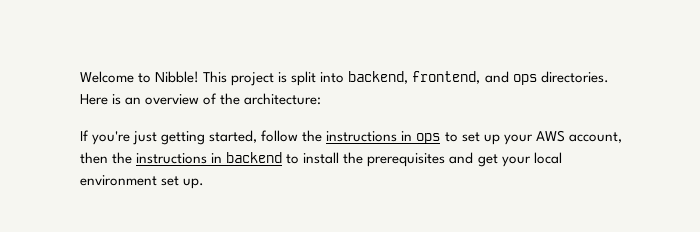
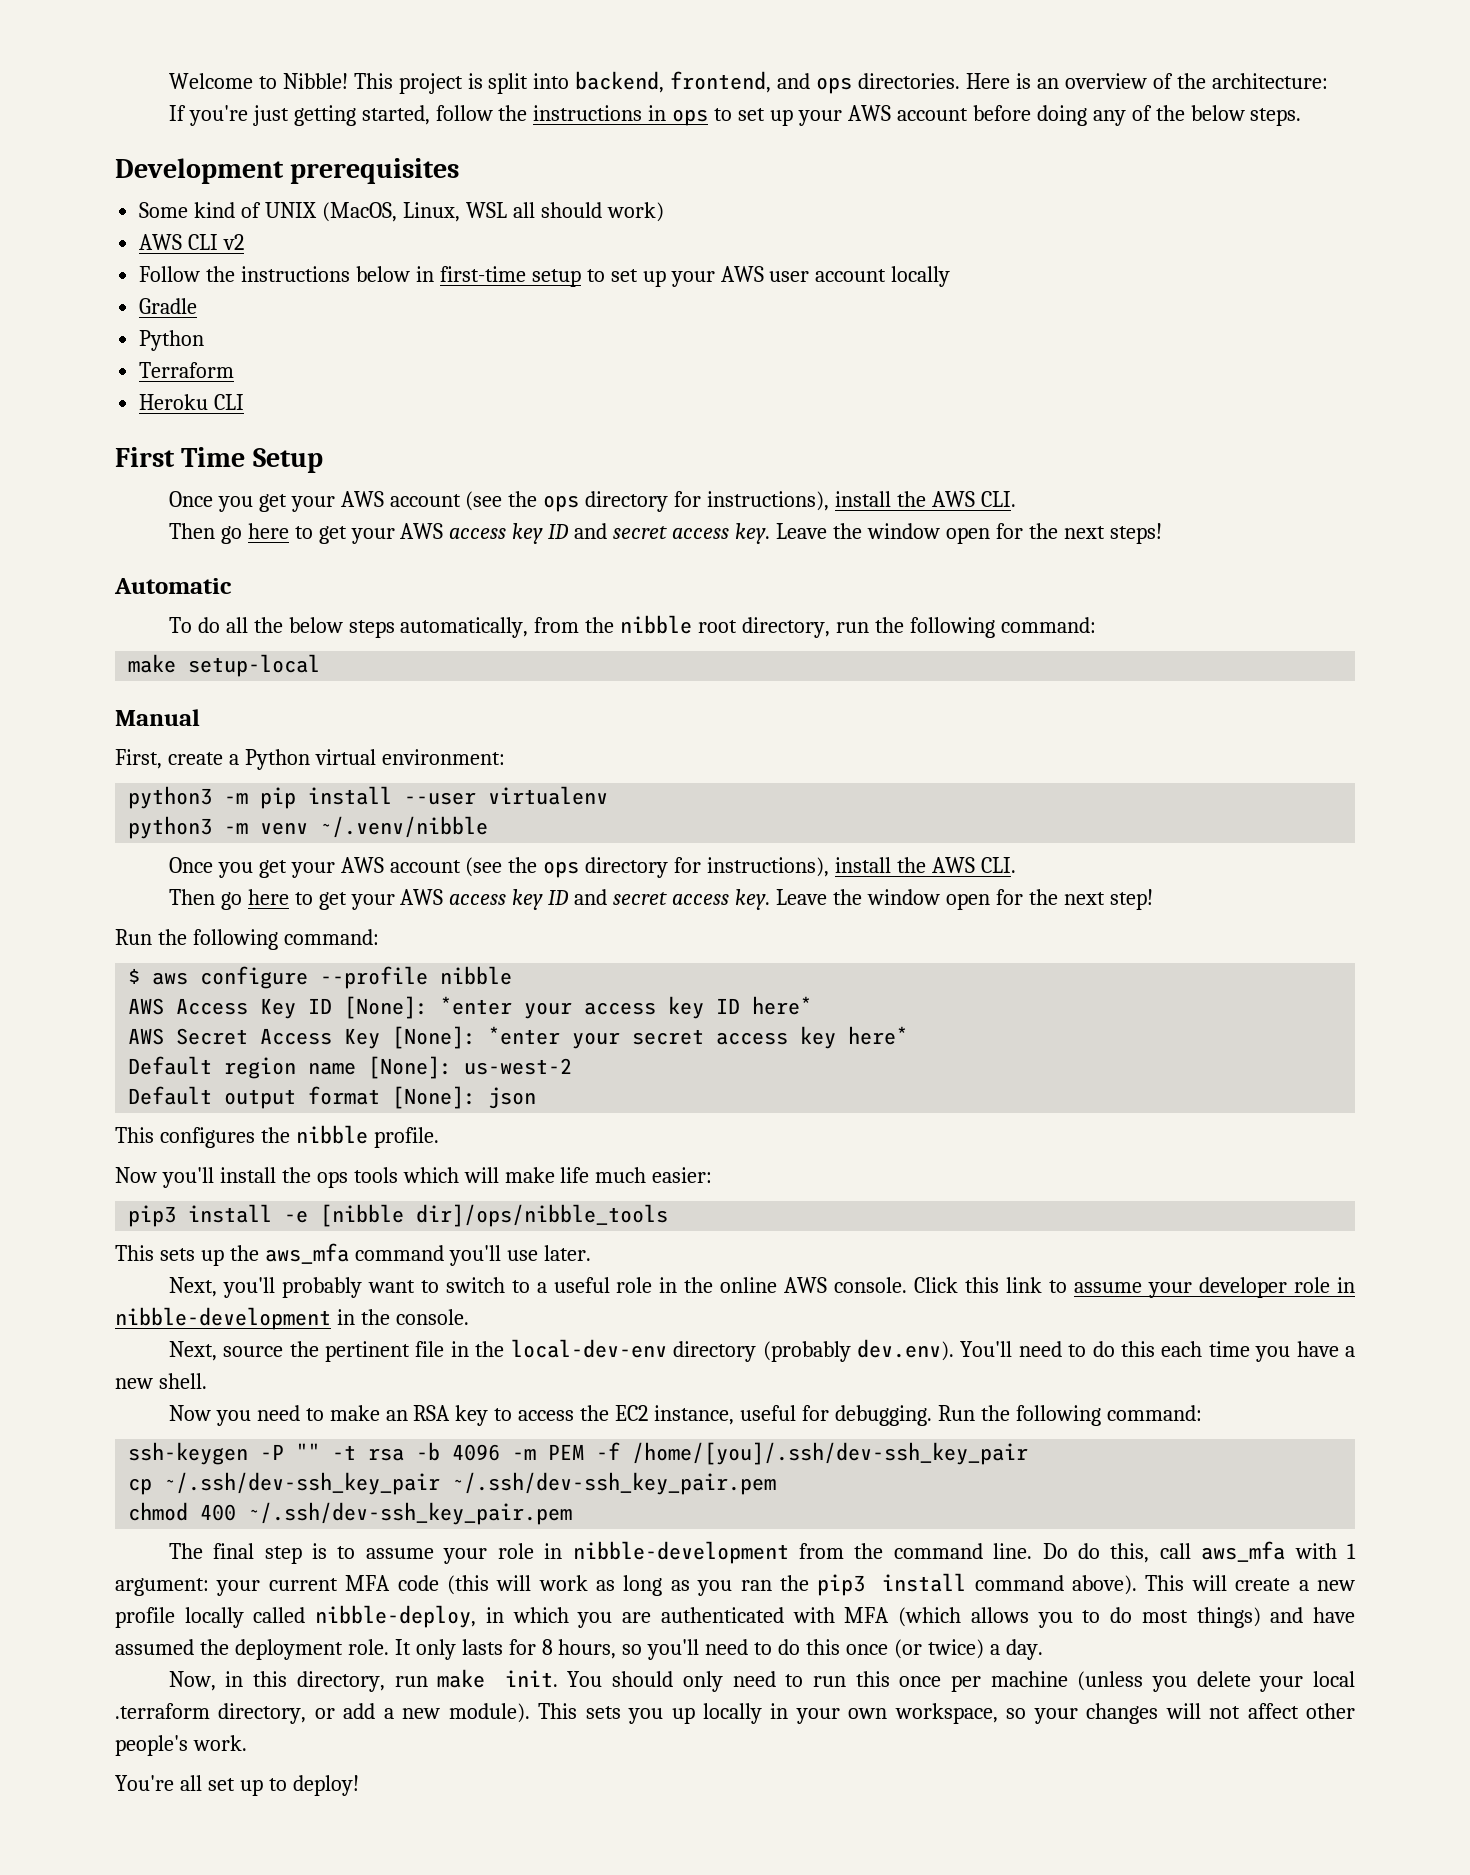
[568,132,622,143] [80,152,562,167] [80,175,205,189] account, then the instructions in backend to install the prerequisites and get your local environment set up. -> [896,105,1302,126] [115,158,460,184] [139,202,664,222] [139,234,245,250] [139,266,951,287] [139,298,198,314] [139,330,205,351] [139,362,235,378] [139,394,245,410] [115,447,323,473] [168,491,1016,512] [168,523,1162,544] [114,578,232,594] [168,615,1096,638] [128,654,321,677] [115,709,200,726] [115,749,505,770] [128,786,609,809] [128,816,489,839] [168,857,1016,878] [168,889,1153,910] [115,929,379,950] [128,966,513,989] [128,996,813,1019] [128,1026,909,1049] [128,1056,573,1079] [128,1086,537,1109] [115,1125,439,1148] [115,1167,713,1188] [128,1204,669,1227] [115,1243,591,1266] [168,1277,1355,1298] [115,1307,469,1330] [168,1339,1356,1362] [115,1373,207,1389] [168,1405,1202,1426] [128,1442,1029,1465] [128,1472,777,1495] [128,1502,573,1525] [168,1541,1357,1564] [115,1573,1356,1596] [115,1605,1355,1628] [115,1639,1043,1660] [168,1669,1355,1692] [115,1703,1356,1724] [115,1735,247,1756] [115,1775,359,1796] account before doing any of the below steps. // Development prerequisites // Some kind of UNIX (MacOS, Linux, WSL all should work) // AWS CLI v2 // Follow the instructions below in first-time setup to set up your AWS user account locally // Gradle // Python // Terraform // Heroku CLI // First Time Setup // Once you get your AWS account (see the ops directory for instructions), install the AWS CLI. // Then go here to get your AWS access key ID and secret access key. Leave the window open for the next steps! // Automatic // To do all the below steps automatically, from the nibble root directory, run the following command: // make setup-local // Manual // First, create a Python virtual environment: // python3 -m pip install --user virtualenv // python3 -m venv ~/.venv/nibble // Once you get your AWS account (see the ops directory for instructions), install the AWS CLI. // Then go here to get your AWS access key ID and secret access key. Leave the window open for the next step! // Run the following command: // $ aws configure --profile nibble // AWS Access Key ID [None]: *enter your access key ID here* // AWS Secret Access Key [None]: *enter your secret access key here* // Default region name [None]: us-west-2 // Default output format [None]: json // This configures the nibble profile. // Now you'll install the ops tools which will make life much easier: // pip3 install -e [nibble dir]/ops/nibble_tools // This sets up the aws_mfa command you'll use later. // Next, you'll probably want to switch to a useful role in the online AWS console. Click this link to assume your developer role in nibble-development in the console. // Next, source the pertinent file in the local-dev-env directory (probably dev.env). You'll need to do this each time you have a new shell. // Now you need to make an RSA key to access the EC2 instance, useful for debugging. Run the following command: // ssh-keygen -P "" -t rsa -b 4096 -m PEM -f /home/[you]/.ssh/dev-ssh_key_pair // cp ~/.ssh/dev-ssh_key_pair ~/.ssh/dev-ssh_key_pair.pem // chmod 400 ~/.ssh/dev-ssh_key_pair.pem // The final step is to assume your role in nibble-development from the command line. Do do this, call aws_mfa with 1 argument: your current MFA code (this will work as long as you ran the pip3 install command above). This will create a new profile locally called nibble-deploy, in which you are authenticated with MFA (which allows you to do most things) and have assumed the deployment role. It only lasts for 8 hours, so you'll need to do this once (or twice) a day. // Now, in this directory, run make init. You should only need to run this once per machine (unless you delete your local .terraform directory, or add a new module). This sets you up locally in your own workspace, so your changes will not affect other people's work. // You're all set up to deploy!

